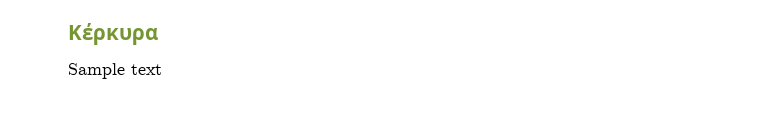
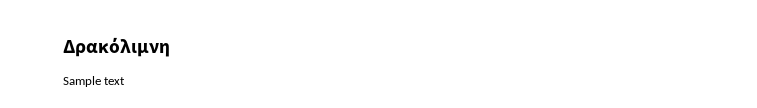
[68,23,158,45] Κέρκυρα -> [63,37,170,57] Δρακόλιμνη

